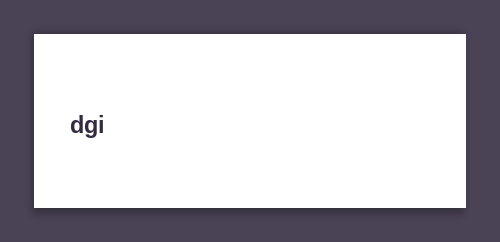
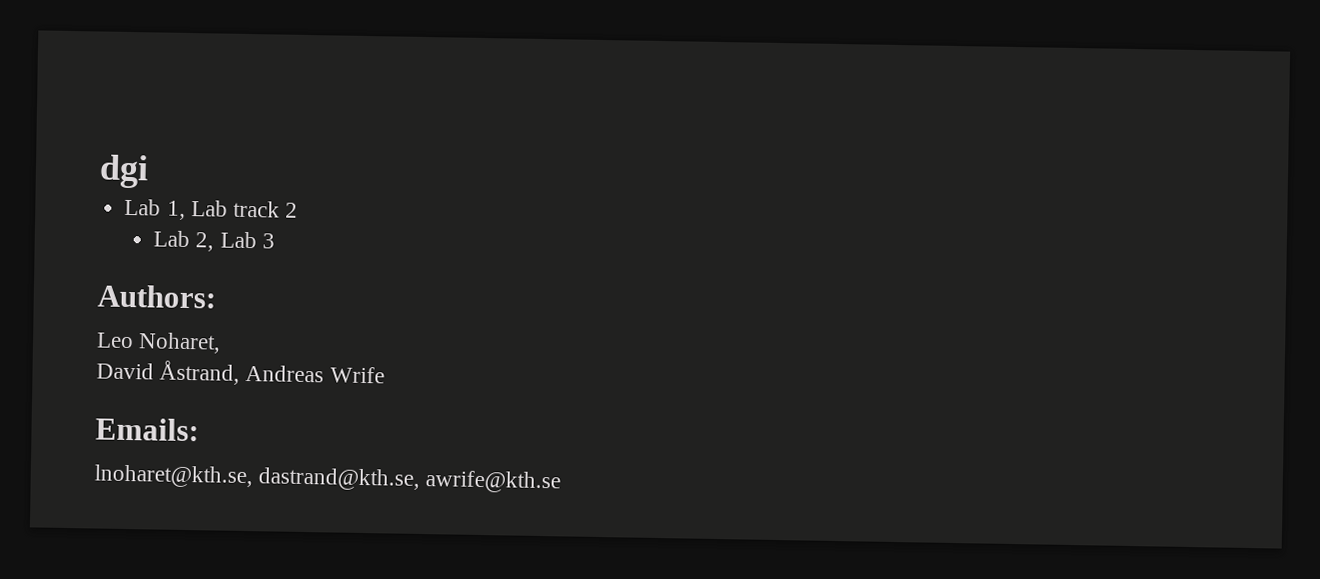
(105, 126) none -> [124,198,299,220] [153,230,275,252] [97,284,216,309] [96,332,222,354] [96,360,385,385] [95,417,199,442] [94,464,562,494] // Lab 1, Lab track 2 // Lab 2, Lab 3 // Authors: // Leo Noharet, // David Åstrand, Andreas Wrife // Emails: // lnoharet@kth.se, dastrand@kth.se, awrife@kth.se

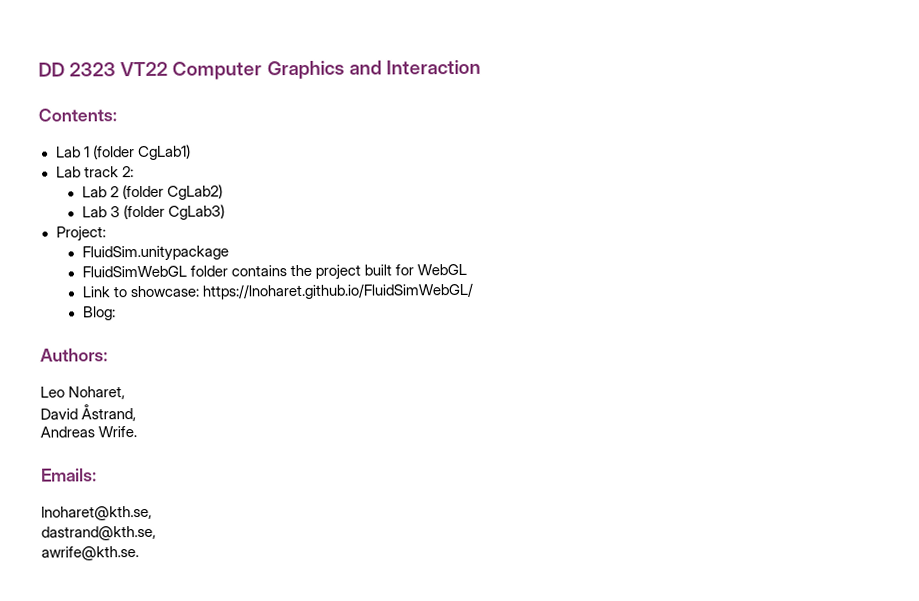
[99,154,149,189] [124,198,186,220] dgi // Lab 1, -> [38,59,481,80] [38,108,117,122] [55,144,191,161] DD 2323 VT22 Computer Graphics and Interaction // Contents: // Lab 1 (folder CgLab1) //
[285,202,299,218] [153,230,215,252] 2 // Lab 2, -> [121,166,134,178] [81,184,223,200] 2: // Lab 2 (folder CgLab2) //
(275, 241) none -> [122,204,225,220] [55,226,106,242] [81,245,229,262] [81,263,467,280] [81,282,473,300] [82,306,116,321] (folder CgLab3) // Project: // FluidSim.unitypackage // FluidSimWebGL folder contains the project built for WebGL // Link to showcase: https://lnoharet.github.io/FluidSimWebGL/ // Blog:
[245,364,385,384] Andreas Wrife -> [40,426,138,438] // Andreas Wrife.
(253, 476) none -> (152, 513) //
[425,470,562,494] awrife@kth.se -> [41,546,139,561] // awrife@kth.se.

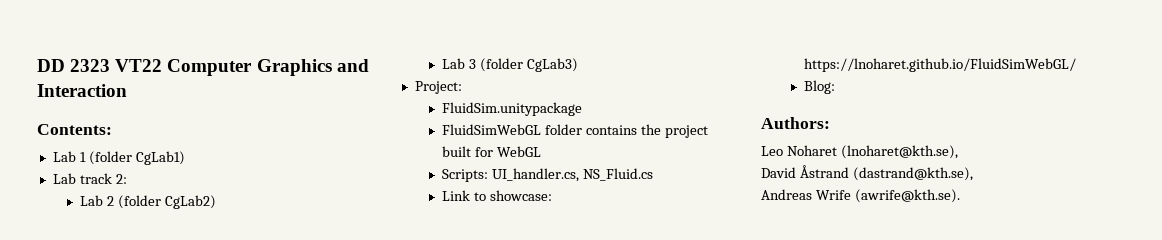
(467, 269) none -> [442,168,653,182] // Scripts: UI_handler.cs, NS_Fluid.cs
[68,386,126,400] Noharet, -> [786,145,958,159] Noharet (lnoharet@kth.se),
[81,404,137,422] Åstrand, -> [799,165,973,181] Åstrand (dastrand@kth.se),
[98,426,138,438] [41,468,97,482] [41,505,152,521] [41,525,156,541] [41,546,139,561] Wrife. // Emails: // lnoharet@kth.se, // dastrand@kth.se, // awrife@kth.se. -> [815,189,960,203] Wrife (awrife@kth.se).

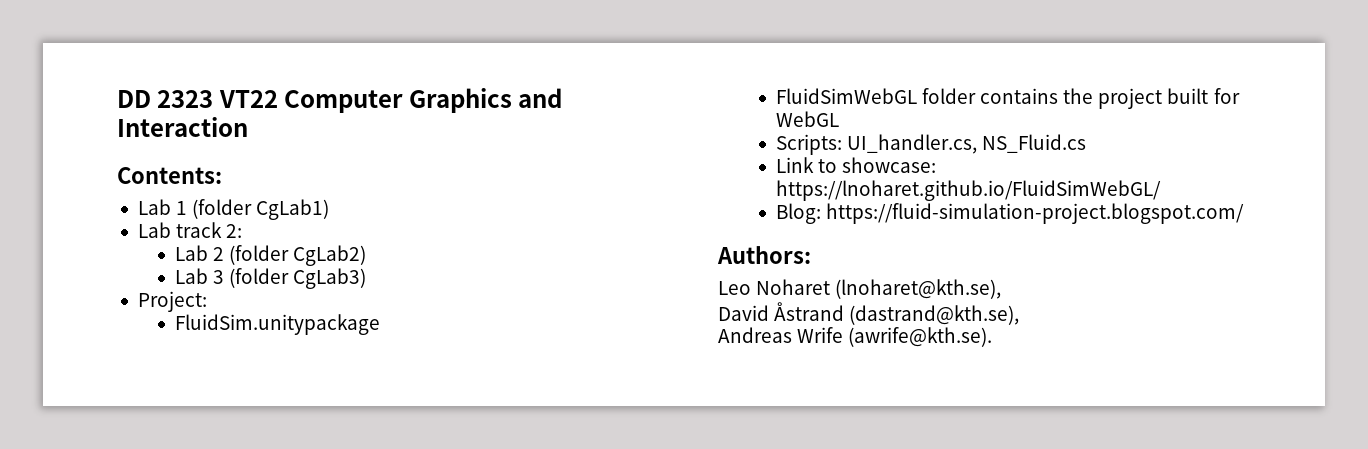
(836, 87) none -> [825,203,1244,224] https://fluid-simulation-project.blogspot.com/

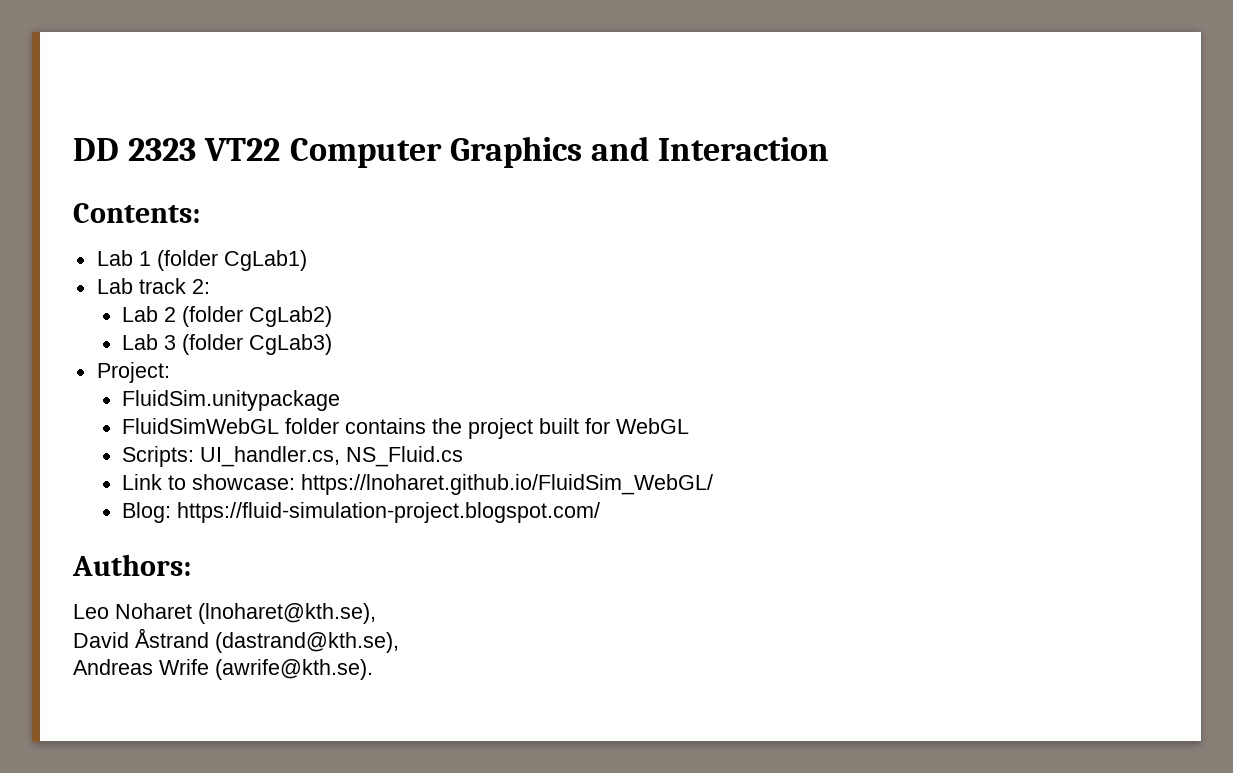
[775,180,1161,201] https://lnoharet.github.io/FluidSimWebGL/ -> [300,474,713,495] https://lnoharet.github.io/FluidSim_WebGL/

